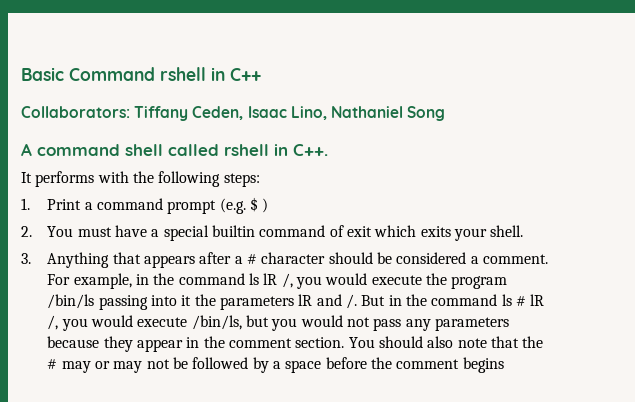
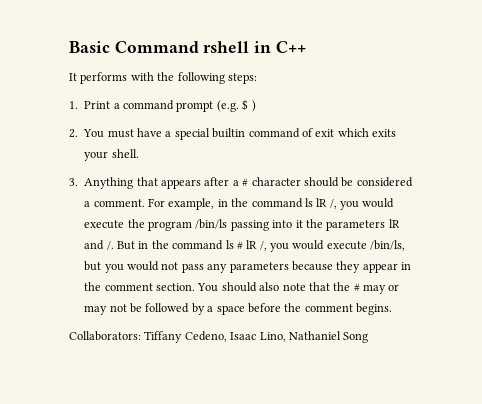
[21,106,446,121] [21,143,328,156] // Collaborators: Tiffany Ceden, Isaac Lino, Nathaniel Song // A command shell called rshell in C++. -> (306, 47) none
[462,357,504,373] begins -> [356,303,392,315] [69,331,369,343] begins. // Collaborators: Tiffany Cedeno, Isaac Lino, Nathaniel Song

